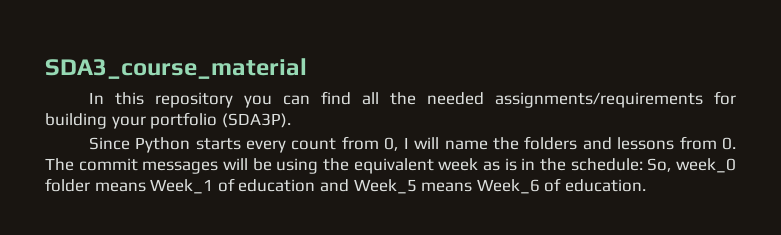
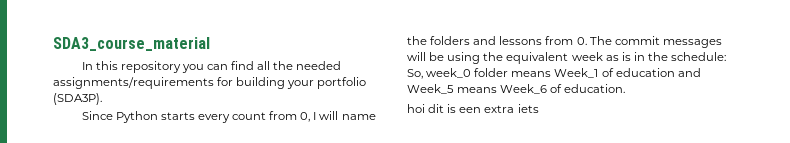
(646, 185) none -> [407,104,539,113] // hoi dit is een extra iets

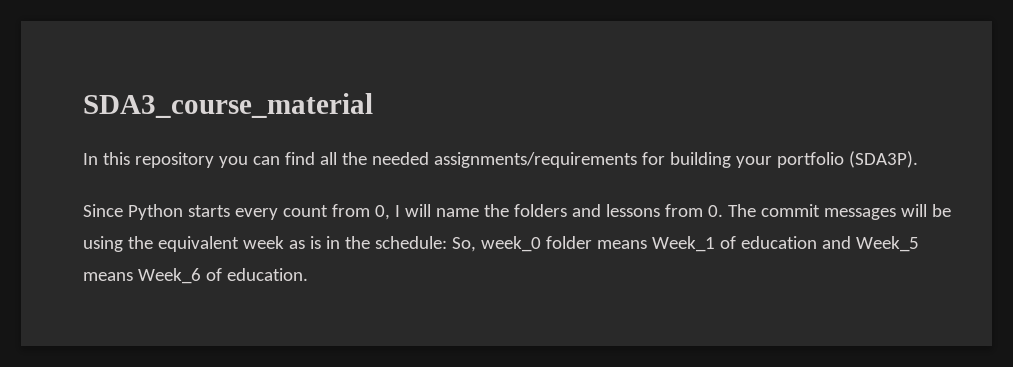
[407,104,539,113] // hoi dit is een extra iets -> (308, 274) none

